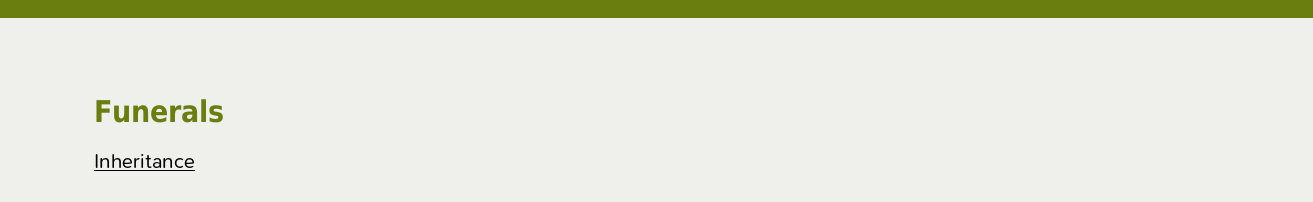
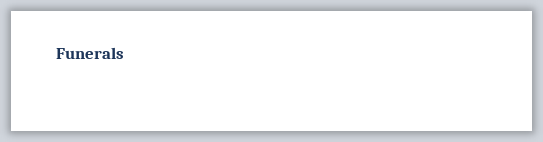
[94,154,195,168] // Inheritance -> (124, 53) none

